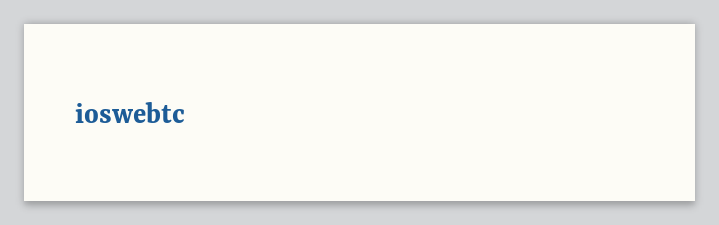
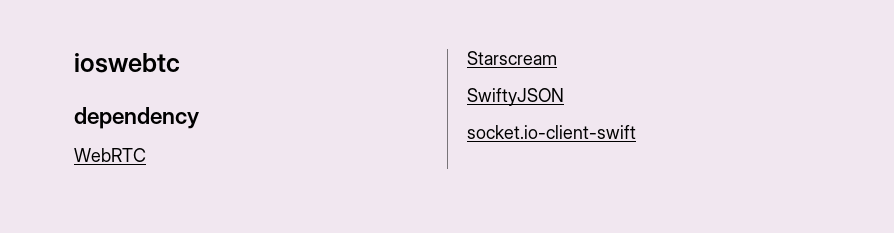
(185, 112) none -> [74,107,199,129] [74,148,146,162] [467,51,557,65] [467,88,564,106] [467,125,636,139] // dependency // WebRTC // Starscream // SwiftyJSON // socket.io-client-swift

